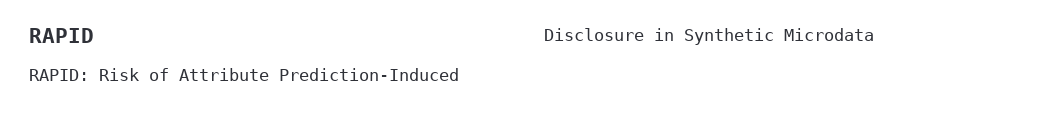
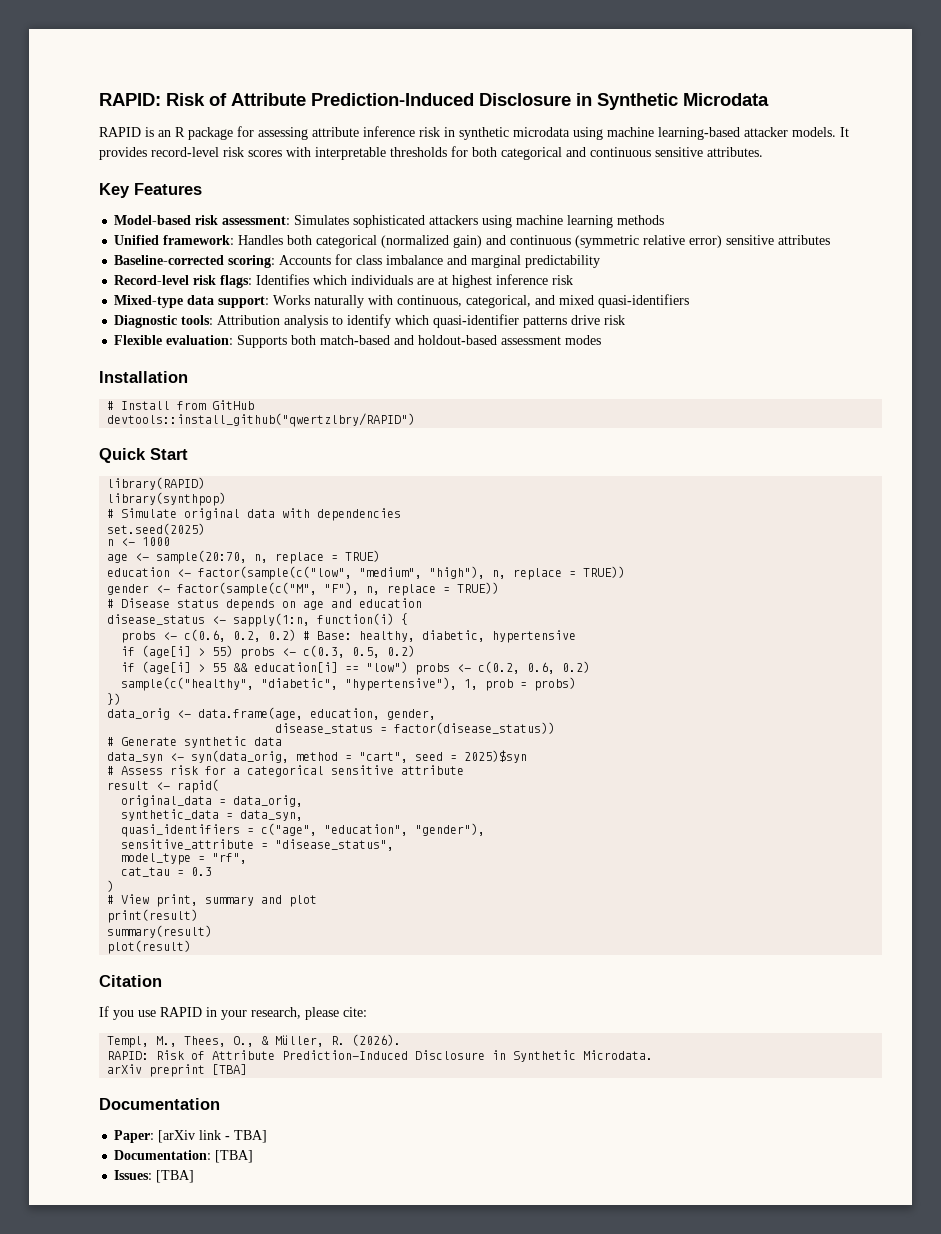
[29,28,94,43] [29,68,459,81] [544,28,874,45] RAPID // RAPID: Risk of Attribute Prediction-Induced Disclosure in Synthetic Microdata -> [99,93,769,110] [99,126,849,140] [99,146,763,160] [99,183,202,198] [114,215,665,228] [114,235,831,248] [114,254,601,268] [114,274,574,288] [114,294,690,308] [114,314,626,328] [114,335,602,348] [99,371,188,383] [107,400,255,410] [107,413,416,427] [99,448,188,463] [107,477,206,490] [107,492,227,506] [107,508,402,521] [107,523,206,535] [107,537,171,546] [107,550,381,564] [107,566,626,580] [107,582,500,596] [107,598,423,611] [107,613,409,627] [121,629,577,643] [121,645,416,659] [121,661,591,675] [121,677,577,691] [107,693,122,705] [107,707,437,720] [275,722,556,734] [107,736,283,748] [107,750,528,763] [107,765,465,777] [107,779,220,793] [121,795,304,807] [121,809,304,821] [121,823,486,837] [121,839,395,851] [121,853,248,865] [121,867,213,877] [107,880,115,892] [107,894,318,907] [107,909,199,923] [107,925,213,938] [107,940,192,954] [99,975,162,987] [99,1006,367,1020] [107,1034,402,1048] [107,1050,654,1062] [107,1064,248,1077] [99,1098,220,1110] [114,1130,268,1143] [114,1150,254,1163] [114,1170,195,1183] RAPID: Risk of Attribute Prediction-Induced Disclosure in Synthetic Microdata // RAPID is an R package for assessing attribute inference risk in synthetic microdata using machine learning-based attacker models. It provides record-level risk scores with interpretable thresholds for both categorical and continuous sensitive attributes. // Key Features // Model-based risk assessment: Simulates sophisticated attackers using machine learning methods // Unified framework: Handles both categorical (normalized gain) and continuous (symmetric relative error) sensitive attributes // Baseline-corrected scoring: Accounts for class imbalance and marginal predictability // Record-level risk flags: Identifies which individuals are at highest inference risk // Mixed-type data support: Works naturally with continuous, categorical, and mixed quasi-identifiers // Diagnostic tools: Attribution analysis to identify which quasi-identifier patterns drive risk // Flexible evaluation: Supports both match-based and holdout-based assessment modes // Installation // # Install from GitHub // devtools::install_github("qwertzlbry/RAPID") // Quick Start // library(RAPID) // library(synthpop) // # Simulate original data with dependencies // set.seed(2025) // n <- 1000 // age <- sample(20:70, n, replace = TRUE) // education <- factor(sample(c("low", "medium", "high"), n, replace = TRUE)) // gender <- factor(sample(c("M", "F"), n, replace = TRUE)) // # Disease status depends on age and education // disease_status <- sapply(1:n, function(i) { // probs <- c(0.6, 0.2, 0.2) # Base: healthy, diabetic, hypertensive // if (age[i] > 55) probs <- c(0.3, 0.5, 0.2) // if (age[i] > 55 && education[i] == "low") probs <- c(0.2, 0.6, 0.2) // sample(c("healthy", "diabetic", "hypertensive"), 1, prob = probs) // }) // data_orig <- data.frame(age, education, gender, // disease_status = factor(disease_status)) // # Generate synthetic data // data_syn <- syn(data_orig, method = "cart", seed = 2025)$syn // # Assess risk for a categorical sensitive attribute // result <- rapid( // original_data = data_orig, // synthetic_data = data_syn, // quasi_identifiers = c("age", "education", "gender"), // sensitive_attribute = "disease_status", // model_type = "rf", // cat_tau = 0.3 // ) // # View print, summary and plot // print(result) // summary(result) // plot(result) // Citation // If you use RAPID in your research, please cite: // Templ, M., Thees, O., & Müller, R. (2026). // RAPID: Risk of Attribute Prediction-Induced Disclosure in Synthetic Microdata. // arXiv preprint [TBA] // Documentation // Paper: [arXiv link - TBA] // Documentation: [TBA] // Issues: [TBA]

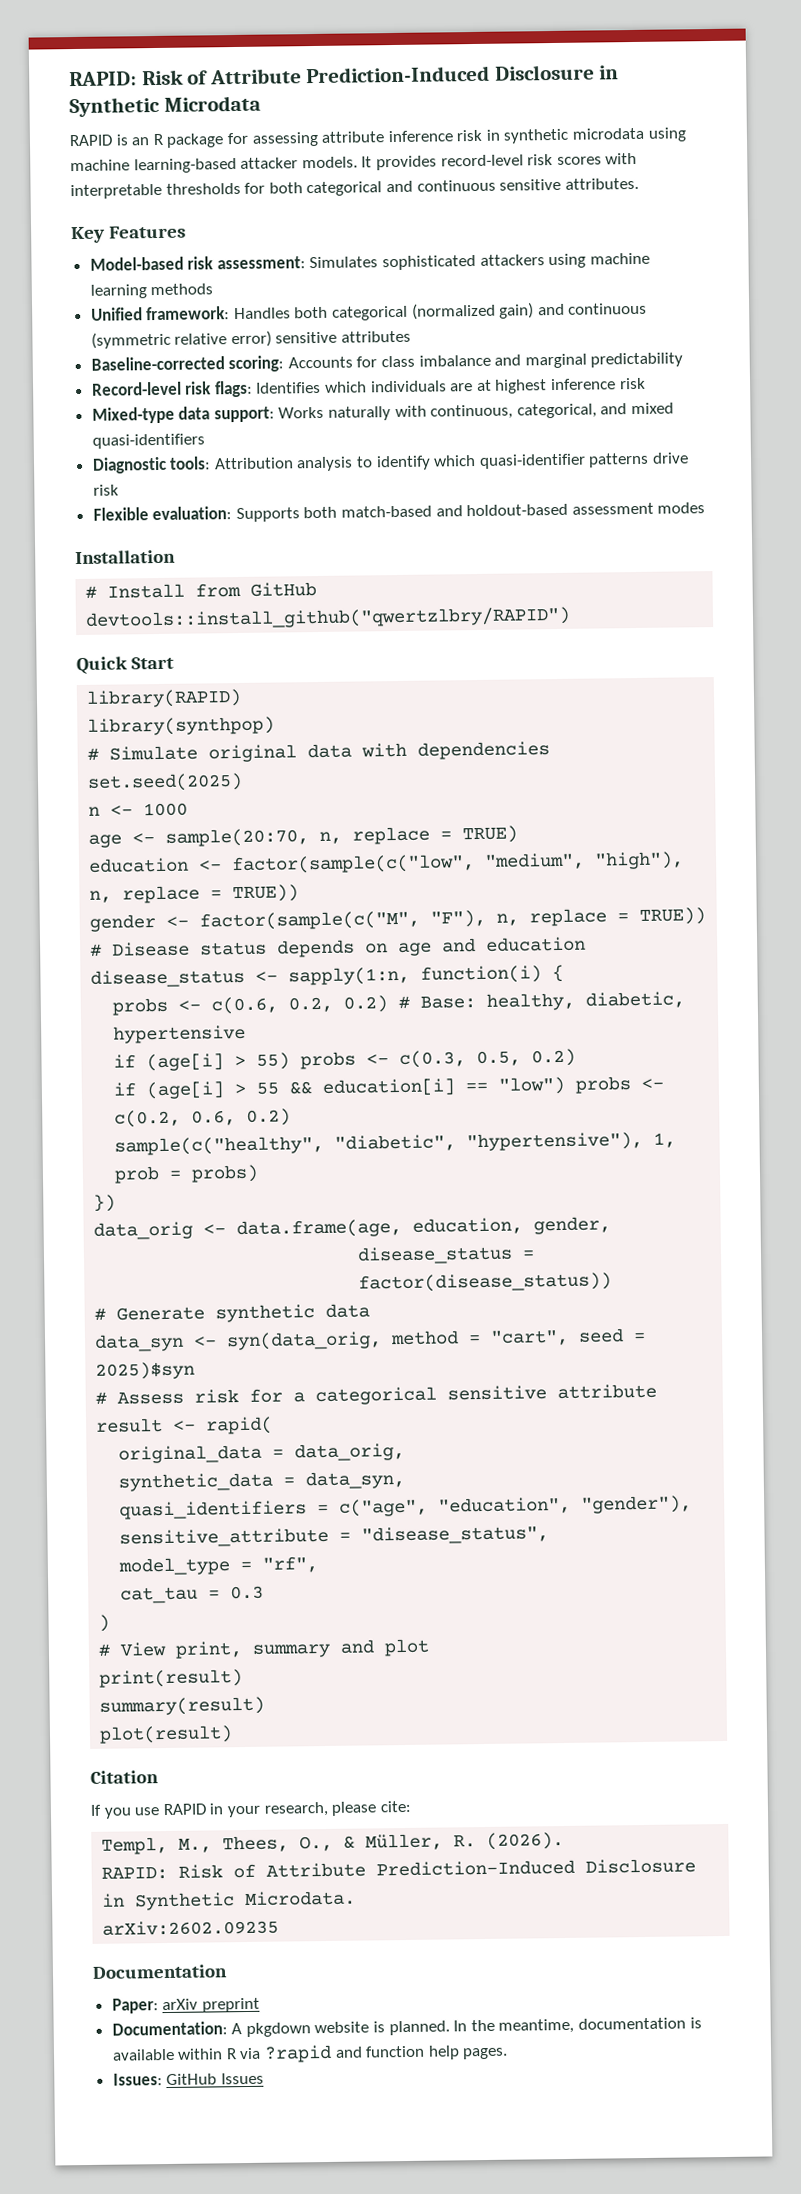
[107,1064,248,1077] arXiv preprint [TBA] -> [102,1919,280,1936] arXiv:2602.09235
[158,1130,268,1143] [114,1150,254,1163] [arXiv link - TBA] // Documentation: [TBA] -> [162,1997,260,2013] [111,2017,702,2038] [111,2044,509,2063] arXiv preprint // Documentation: A pkgdown website is planned. In the meantime, documentation is available within R via ?rapid and function help pages.
[156,1170,195,1183] [TBA] -> [166,2072,264,2086] GitHub Issues

